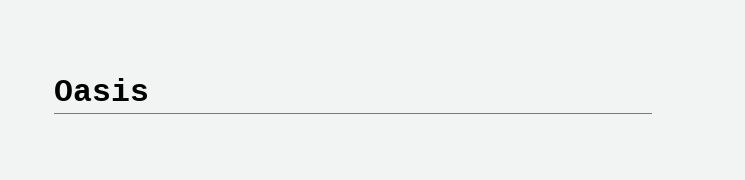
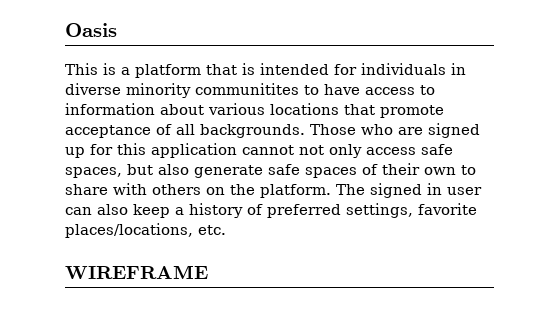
(149, 89) none -> [65,63,466,78] [65,83,435,98] [65,103,444,118] [65,123,480,138] [65,143,453,158] [65,163,476,178] [65,183,482,198] [65,203,477,218] [65,223,226,238] [65,265,208,279] // This is a platform that is intended for individuals in diverse minority communitites to have access to information about various locations that promote acceptance of all backgrounds. Those who are signed up for this application cannot not only access safe spaces, but also generate safe spaces of their own to share with others on the platform. The signed in user can also keep a history of preferred settings, favorite places/locations, etc. // WIREFRAME

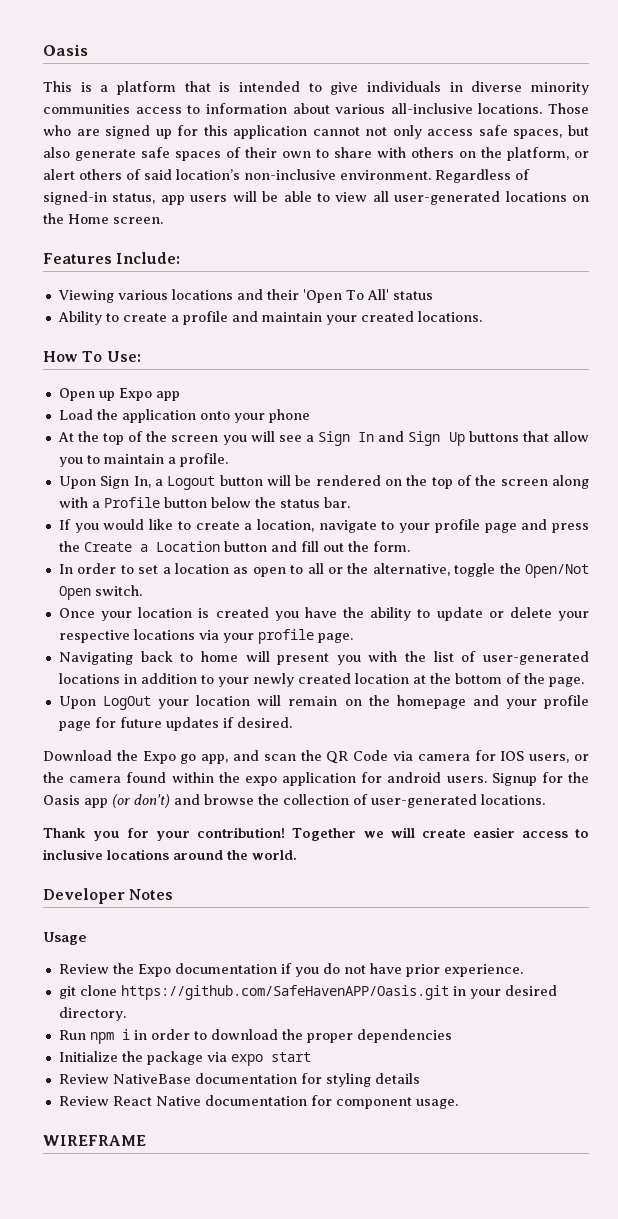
[334,64,357,75] for -> [308,82,359,95] to give
[195,83,360,95] communitites to have -> [43,104,130,114] communities
[270,103,444,118] [65,124,305,138] locations that promote acceptance of all backgrounds. -> [390,103,543,114] all-inclusive locations.
[260,183,482,198] [65,203,477,218] [65,223,226,238] platform. The signed in user can also keep a history of preferred settings, favorite places/locations, etc. -> [507,147,589,161] [43,169,530,183] [43,191,590,205] [43,213,163,224] [43,252,181,264] [57,289,433,303] [57,311,482,325] [43,351,141,362] [58,388,180,401] [58,409,310,423] [57,431,590,446] [58,453,228,467] [58,475,589,490] [58,497,350,508] [58,519,589,533] [58,541,410,552] [58,563,589,578] [58,585,142,600] [58,607,589,621] [58,629,353,644] [58,651,589,665] [58,673,584,687] [58,695,589,710] [58,717,292,731] [43,750,589,764] [43,772,590,786] [43,794,545,808] [43,827,589,841] [43,849,297,860] [43,888,174,904] [43,932,87,945] [58,963,523,977] [58,985,557,1000] [58,1007,126,1021] [58,1029,452,1044] [58,1051,311,1066] [58,1073,420,1087] [58,1095,458,1109] platform, or alert others of said location’s non-inclusive environment. Regardless of signed-in status, app users will be able to view all user-generated locations on the Home screen. // Features Include: // Viewing various locations and their 'Open To All' status // Ability to create a profile and maintain your created locations. // How To Use: // Open up Expo app // Load the application onto your phone // At the top of the screen you will see a Sign In and Sign Up buttons that allow you to maintain a profile. // Upon Sign In, a Logout button will be rendered on the top of the screen along with a Profile button below the status bar. // If you would like to create a location, navigate to your profile page and press the Create a Location button and fill out the form. // In order to set a location as open to all or the alternative, toggle the Open/Not Open switch. // Once your location is created you have the ability to update or delete your respective locations via your profile page. // Navigating back to home will present you with the list of user-generated locations in addition to your newly created location at the bottom of the page. // Upon LogOut your location will remain on the homepage and your profile page for future updates if desired. // Download the Expo go app, and scan the QR Code via camera for IOS users, or the camera found within the expo application for android users. Signup for the Oasis app (or don't) and browse the collection of user-generated locations. // Thank you for your contribution! Together we will create easier access to inclusive locations around the world. // Developer Notes // Usage // Review the Expo documentation if you do not have prior experience. // git clone https://github.com/SafeHavenAPP/Oasis.git in your desired directory. // Run npm i in order to download the proper dependencies // Initialize the package via expo start // Review NativeBase documentation for styling details // Review React Native documentation for component usage.

